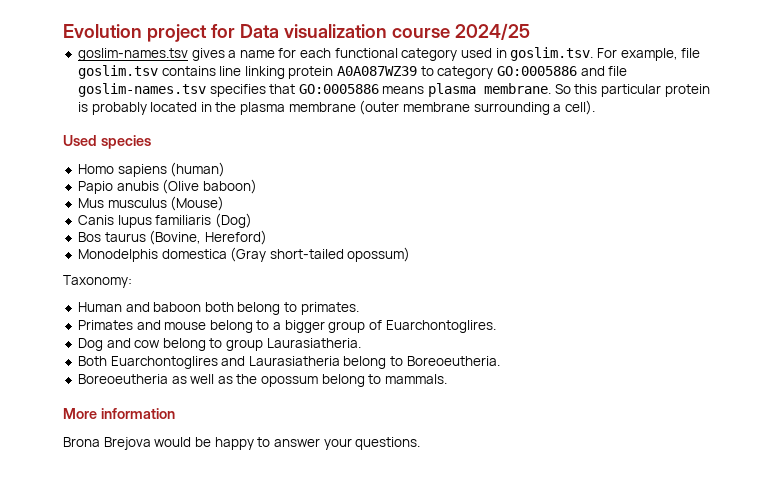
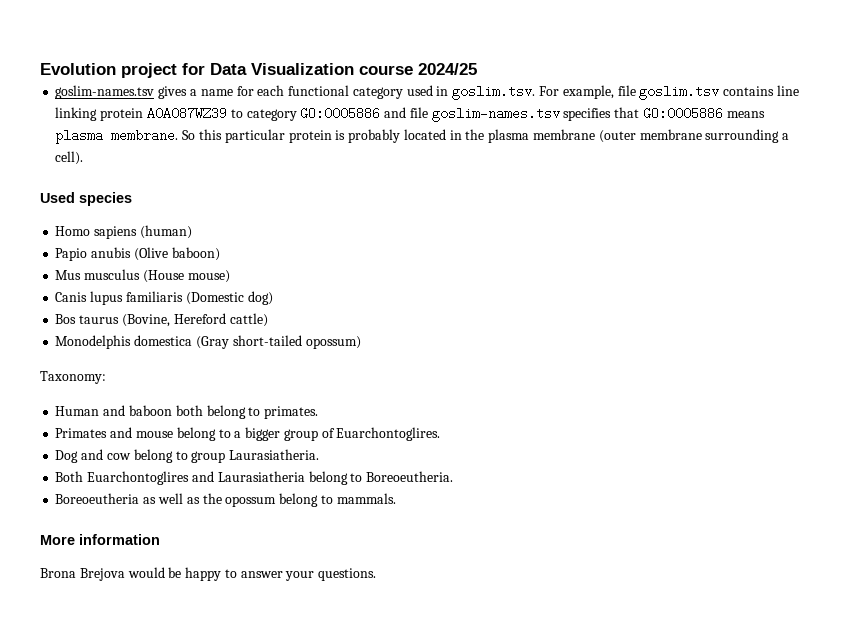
[283,24,387,38] visualization -> [251,63,354,75] Visualization
[170,196,225,211] (Mouse) -> [142,270,230,283] (House mouse)
[214,213,252,228] (Dog) -> [185,291,273,305] (Domestic dog)
[204,230,267,245] Hereford) -> [173,313,268,327] Hereford cattle)

